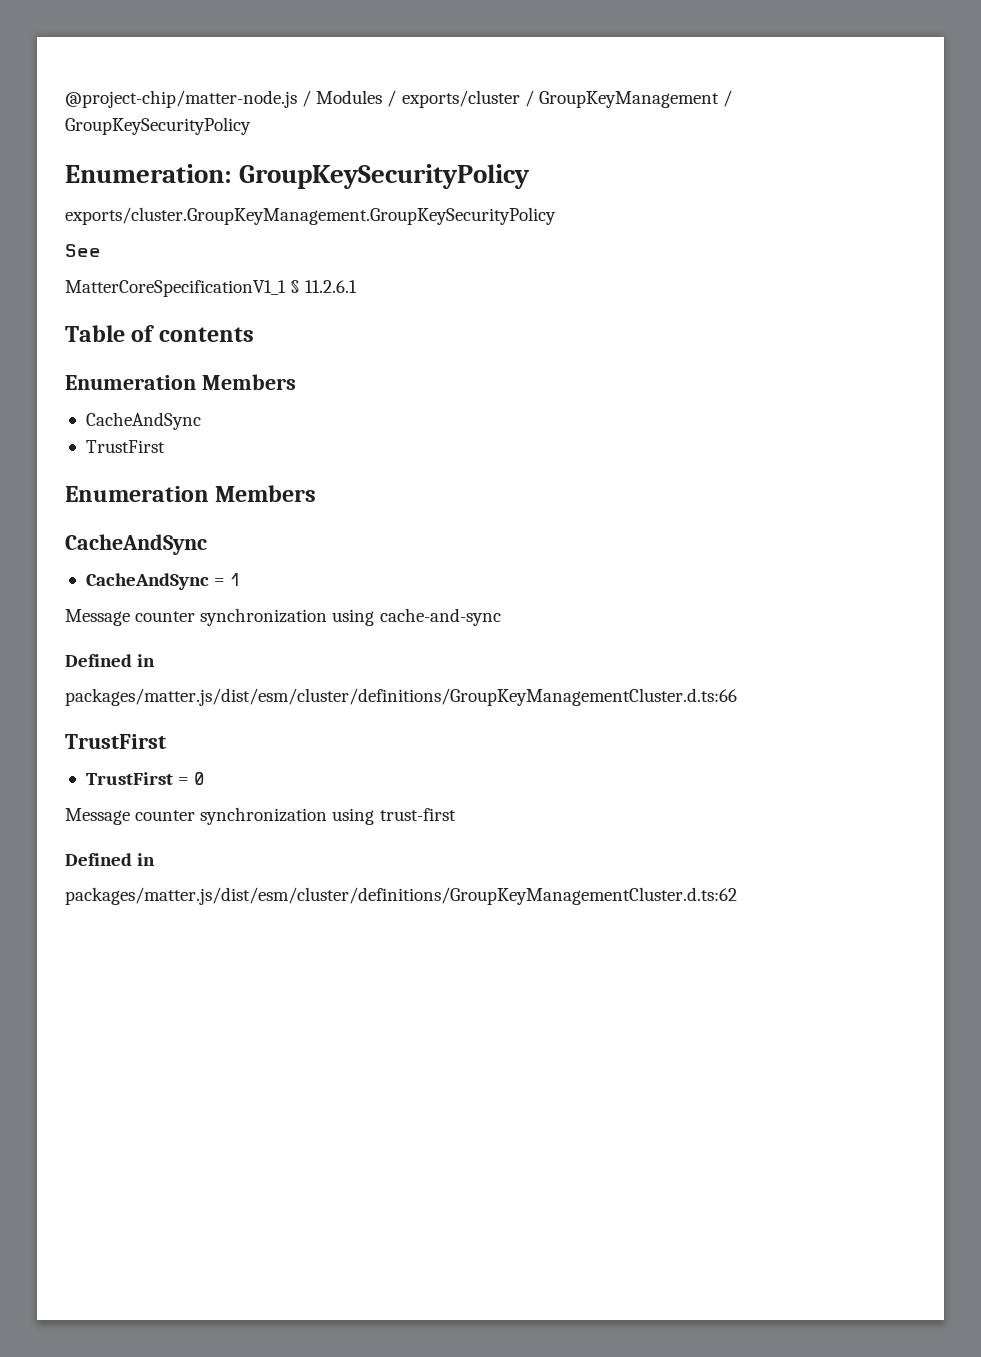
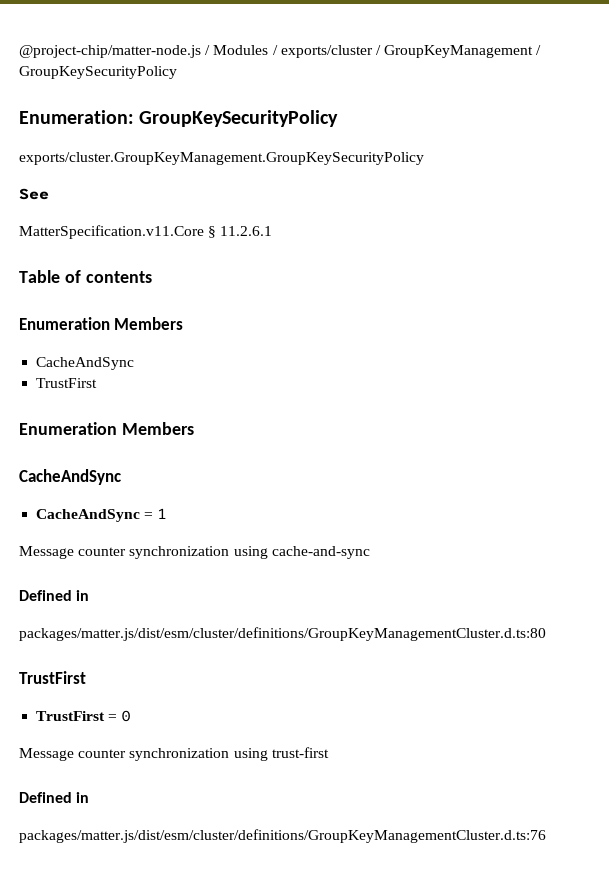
[65,280,286,297] MatterCoreSpecificationV1_1 -> [19,225,204,239] MatterSpecification.v11.Core
[65,688,737,706] packages/matter.js/dist/esm/cluster/definitions/GroupKeyManagementCluster.d.ts:66 -> [19,627,546,641] packages/matter.js/dist/esm/cluster/definitions/GroupKeyManagementCluster.d.ts:80
[65,887,737,905] packages/matter.js/dist/esm/cluster/definitions/GroupKeyManagementCluster.d.ts:62 -> [19,829,546,843] packages/matter.js/dist/esm/cluster/definitions/GroupKeyManagementCluster.d.ts:76

